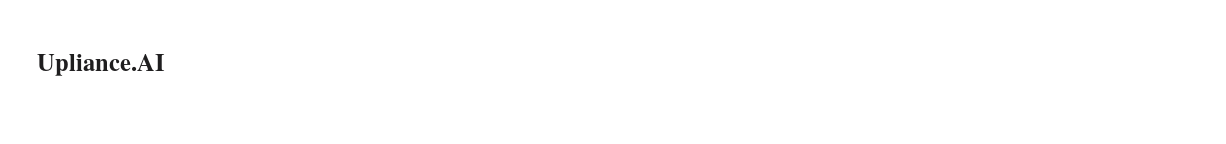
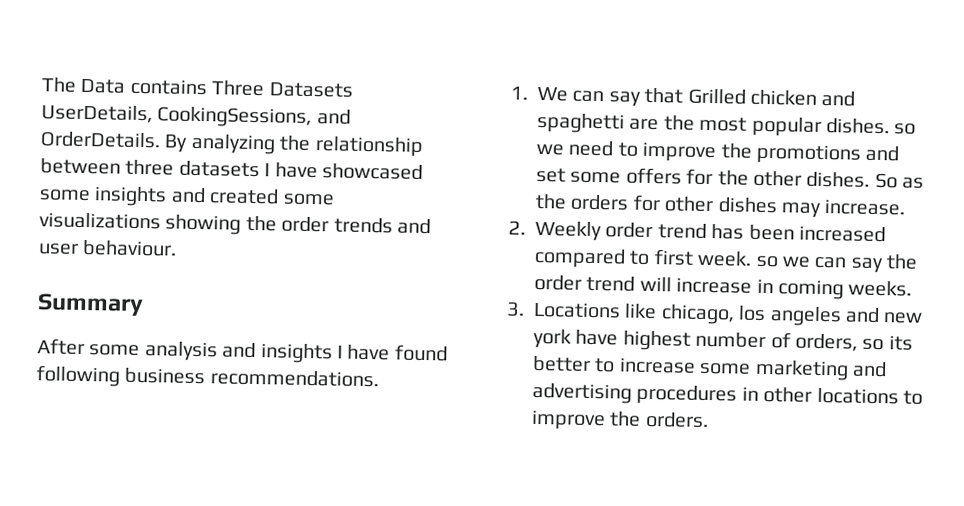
[37,54,165,76] Upliance.AI -> [41,77,353,98] [41,104,351,128] [40,131,424,157] [40,158,423,180] [39,186,335,207] [39,212,431,235] [38,239,178,257] [37,293,144,317] [37,338,448,364] [36,365,379,388] [510,86,856,107] [537,112,917,137] [536,140,900,165] [536,167,925,189] [535,193,906,218] [508,220,886,243] [534,247,919,274] [534,274,913,300] [506,301,924,327] [533,328,913,352] [532,355,887,381] [532,382,923,406] [531,409,709,431] The Data contains Three Datasets UserDetails, CookingSessions, and OrderDetails. By analyzing the relationship between three datasets I have showcased some insights and created some visualizations showing the order trends and user behaviour. // Summary // After some analysis and insights I have found following business recommendations. // 1. We can say that Grilled chicken and spaghetti are the most popular dishes. so we need to improve the promotions and set some offers for the other dishes. So as the orders for other dishes may increase. // 2. Weekly order trend has been increased compared to first week. so we can say the order trend will increase in coming weeks. // 3. Locations like chicago, los angeles and new york have highest number of orders, so its better to increase some marketing and advertising procedures in other locations to improve the orders.

